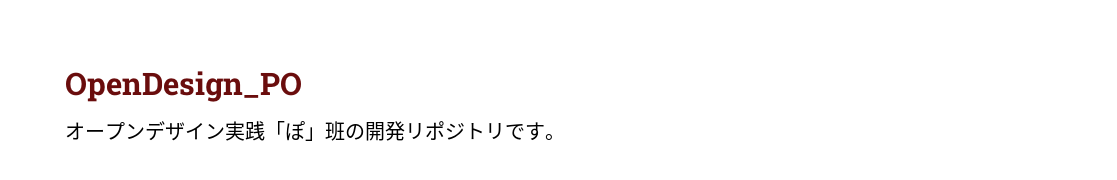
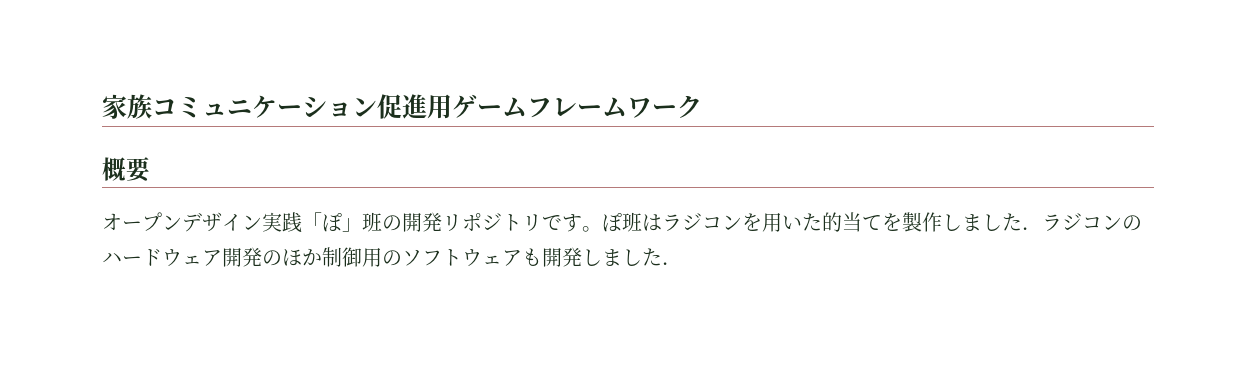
[65,71,302,102] OpenDesign_PO -> [102,94,702,119] [102,157,151,182] 家族コミュニケーション促進用ゲームフレームワーク // 概要
(565, 137) none -> [602,212,1142,232] [102,247,682,267] ぽ班はラジコンを用いた的当てを製作しました．ラジコンのハードウェア開発のほか制御用のソフトウェアも開発しました．

